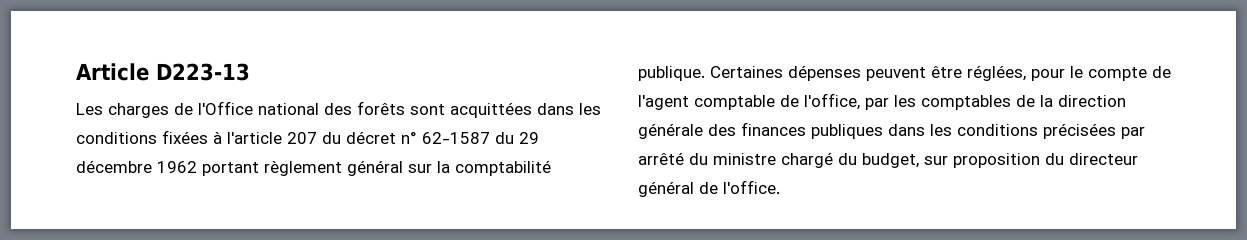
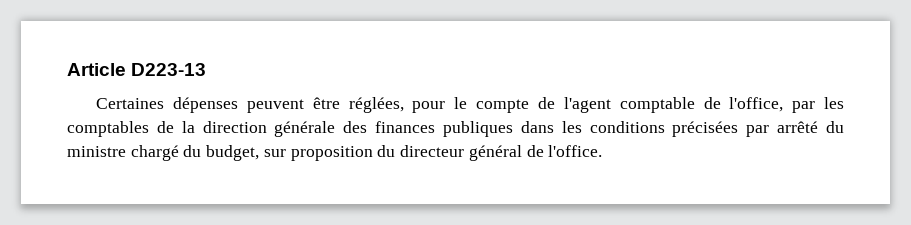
[76,101,601,118] [76,130,539,144] [76,160,551,176] [638,66,705,81] Les charges de l'Office national des forêts sont acquittées dans les conditions fixées à l'article 207 du décret n° 62-1587 du 29 décembre 1962 portant règlement général sur la comptabilité publique. -> (207, 69) none

